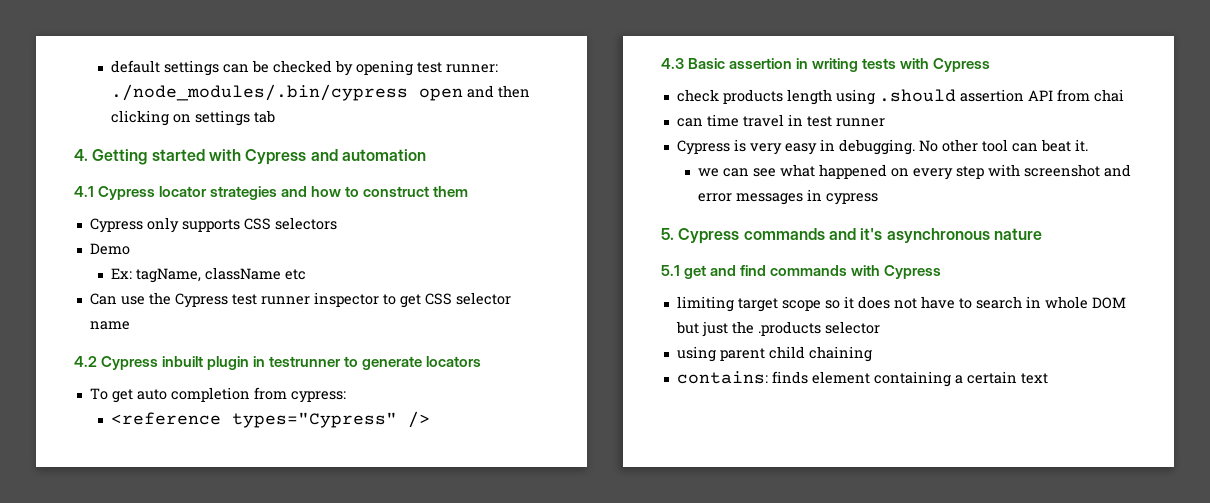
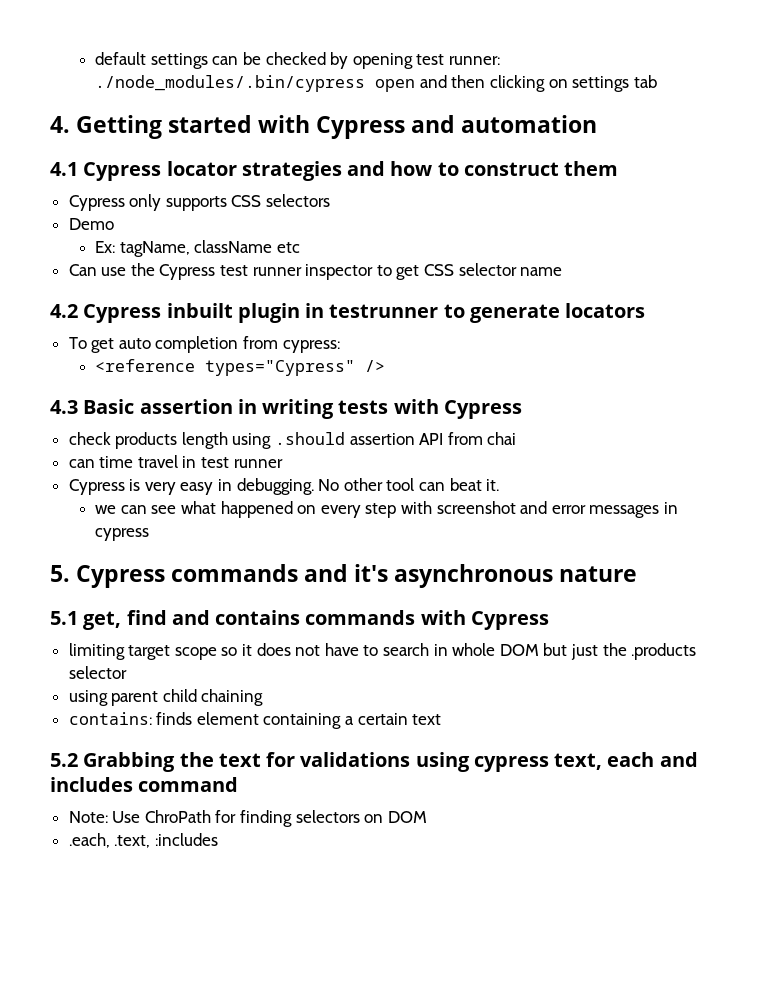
[684,265,767,279] get and find -> [83,610,301,630] get, find and contains
(1048, 378) none -> [50,752,698,772] [50,777,239,792] [68,810,427,827] [68,833,218,848] // 5.2 Grabbing the text for validations using cypress text, each and includes command // Note: Use ChroPath for finding selectors on DOM // .each, .text, :includes

